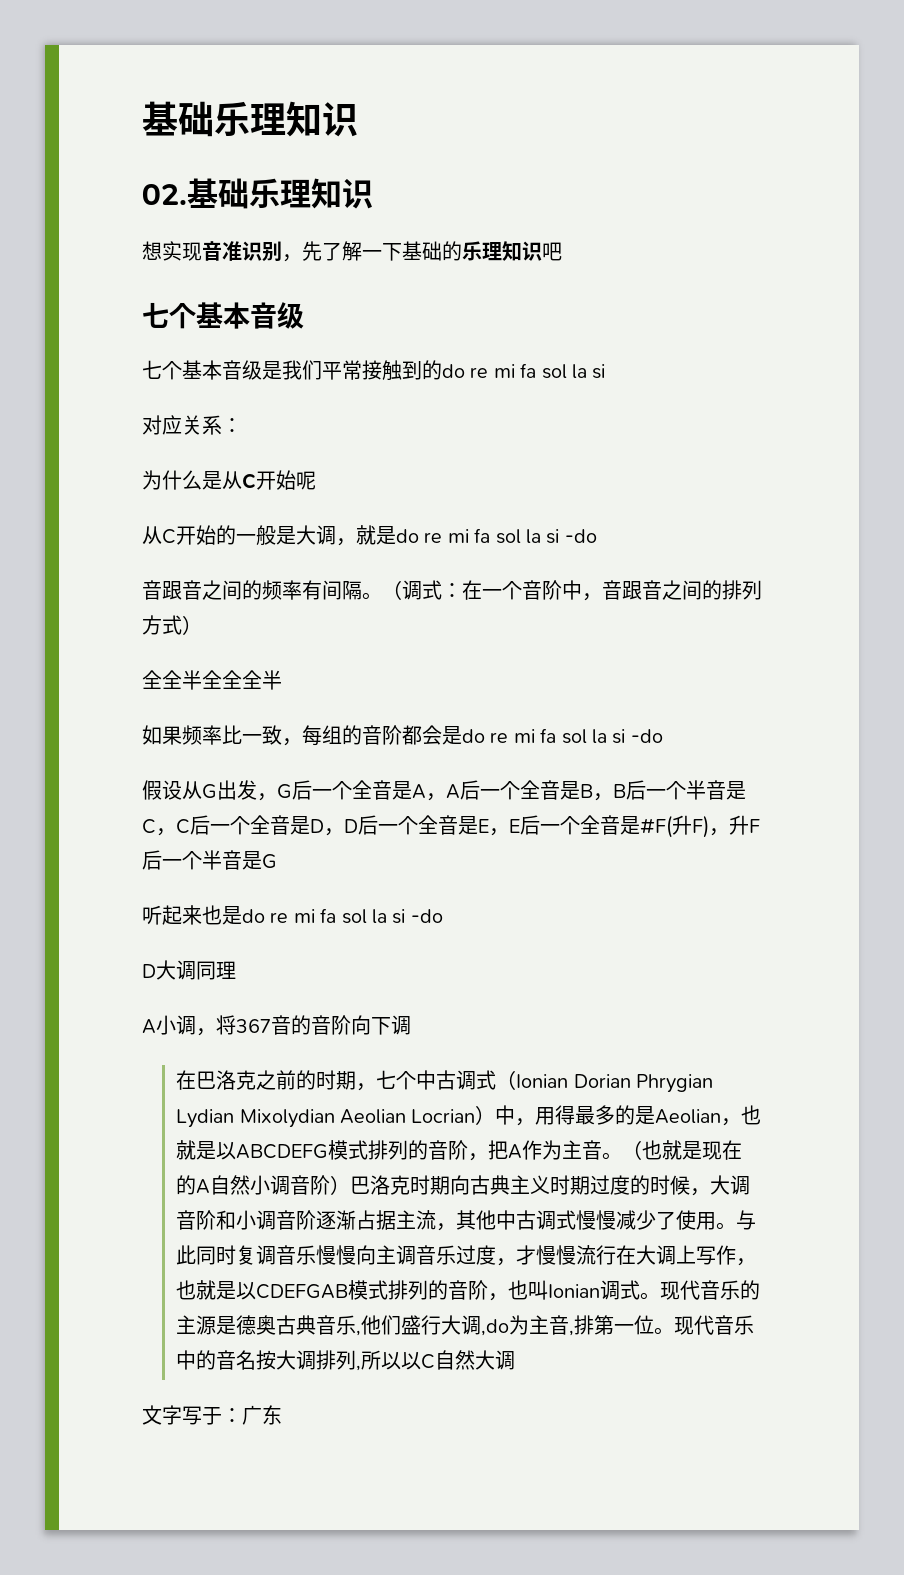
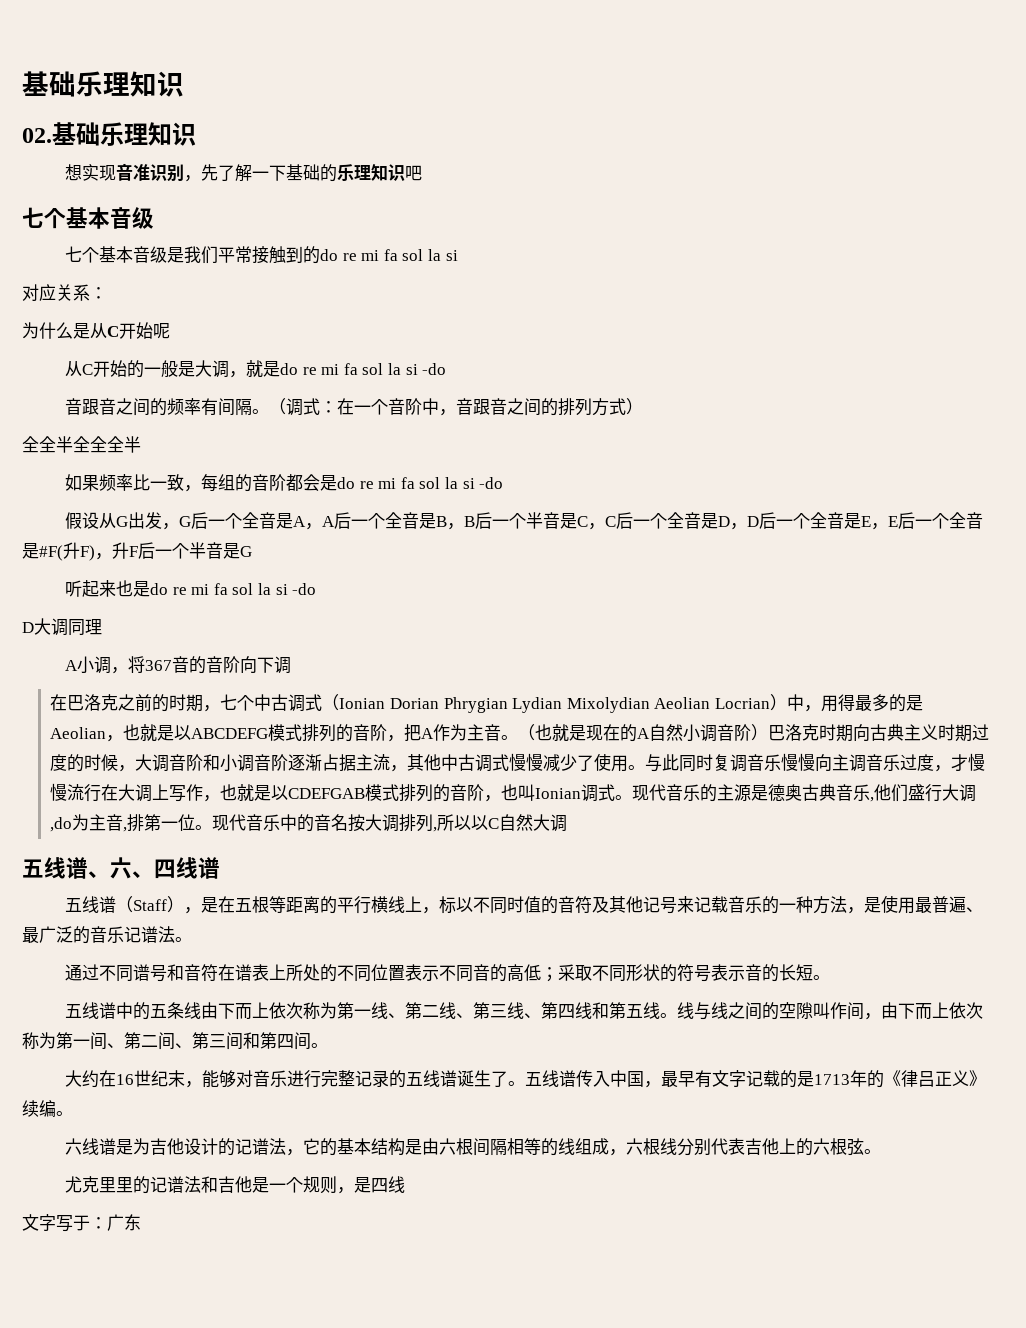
(516, 1360) none -> [22,857,220,879] [65,895,984,914] [22,926,192,944] [65,964,831,982] [65,1002,984,1020] [22,1032,328,1050] [65,1070,987,1088] [22,1100,73,1117] [65,1138,882,1156] [65,1176,406,1194] // 五线谱、六、四线谱 // 五线谱（Staff），是在五根等距离的平行横线上，标以不同时值的音符及其他记号来记载音乐的一种方法，是使用最普遍、最广泛的音乐记谱法。 // 通过不同谱号和音符在谱表上所处的不同位置表示不同音的高低；采取不同形状的符号表示音的长短。 // 五线谱中的五条线由下而上依次称为第一线、第二线、第三线、第四线和第五线。线与线之间的空隙叫作间，由下而上依次称为第一间、第二间、第三间和第四间。 // 大约在16世纪末，能够对音乐进行完整记录的五线谱诞生了。五线谱传入中国，最早有文字记载的是1713年的《律吕正义》续编。 // 六线谱是为吉他设计的记谱法，它的基本结构是由六根间隔相等的线组成，六根线分别代表吉他上的六根弦。 // 尤克里里的记谱法和吉他是一个规则，是四线

